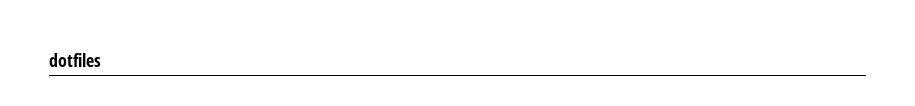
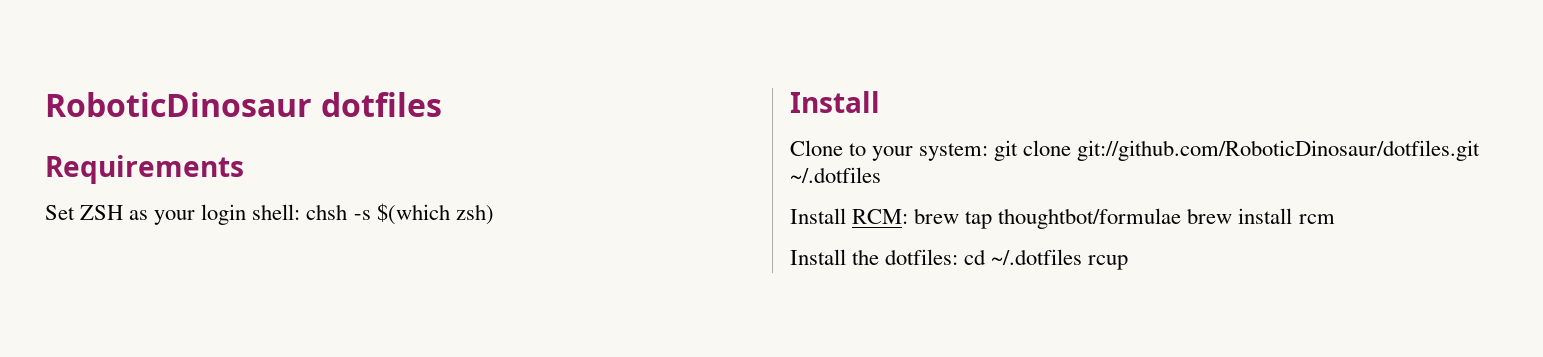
(49, 60) none -> [45,92,312,117] RoboticDinosaur
(101, 60) none -> [45,155,244,184] [45,203,494,225] [790,91,880,113] [790,140,1481,161] [790,167,881,183] [790,208,1335,229] [790,249,1129,270] // Requirements // Set ZSH as your login shell: chsh -s $(which zsh) // Install // Clone to your system: git clone git://github.com/RoboticDinosaur/dotfiles.git ~/.dotfiles // Install RCM: brew tap thoughtbot/formulae brew install rcm // Install the dotfiles: cd ~/.dotfiles rcup

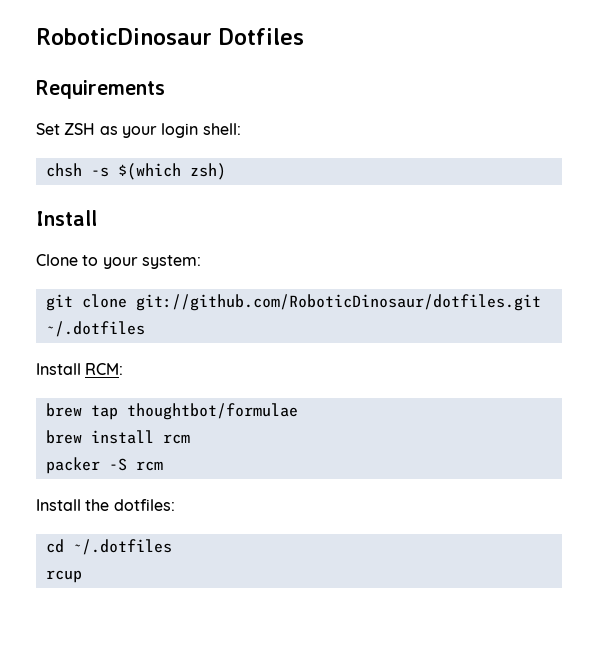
[320,92,442,117] dotfiles -> [219,28,304,45] Dotfiles
(301, 212) none -> (241, 129) //
(989, 152) none -> (201, 262) //
(909, 216) none -> (124, 369) //
(1182, 218) none -> (298, 411) //
(1335, 219) none -> [45,457,163,474] // packer -S rcm
(959, 257) none -> (175, 505) //
(1083, 257) none -> (172, 547) //

